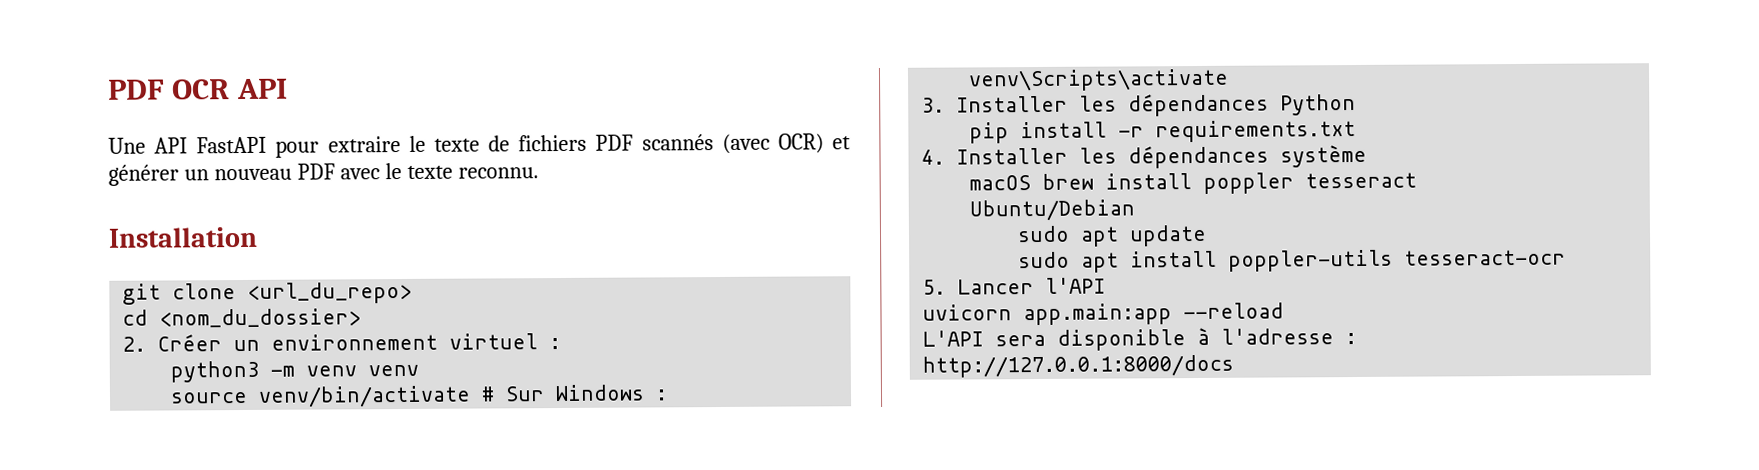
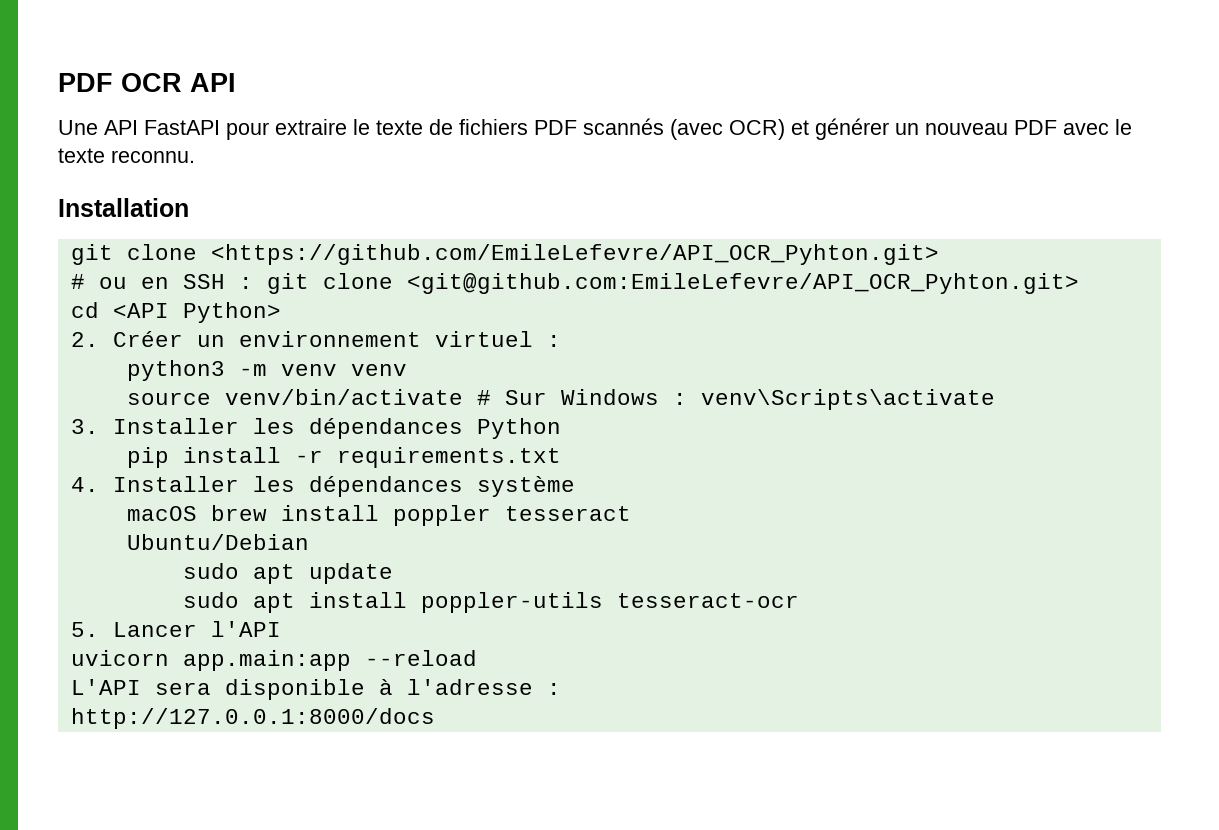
[247,281,413,304] <url_du_repo> -> [210,244,939,265] [70,273,1079,294] <https://github.com/EmileLefevre/API_OCR_Pyhton.git> // # ou en SSH : git clone <git@github.com:EmileLefevre/API_OCR_Pyhton.git>
[159,308,362,328] <nom_du_dossier> -> [112,302,281,323] <API Python>

